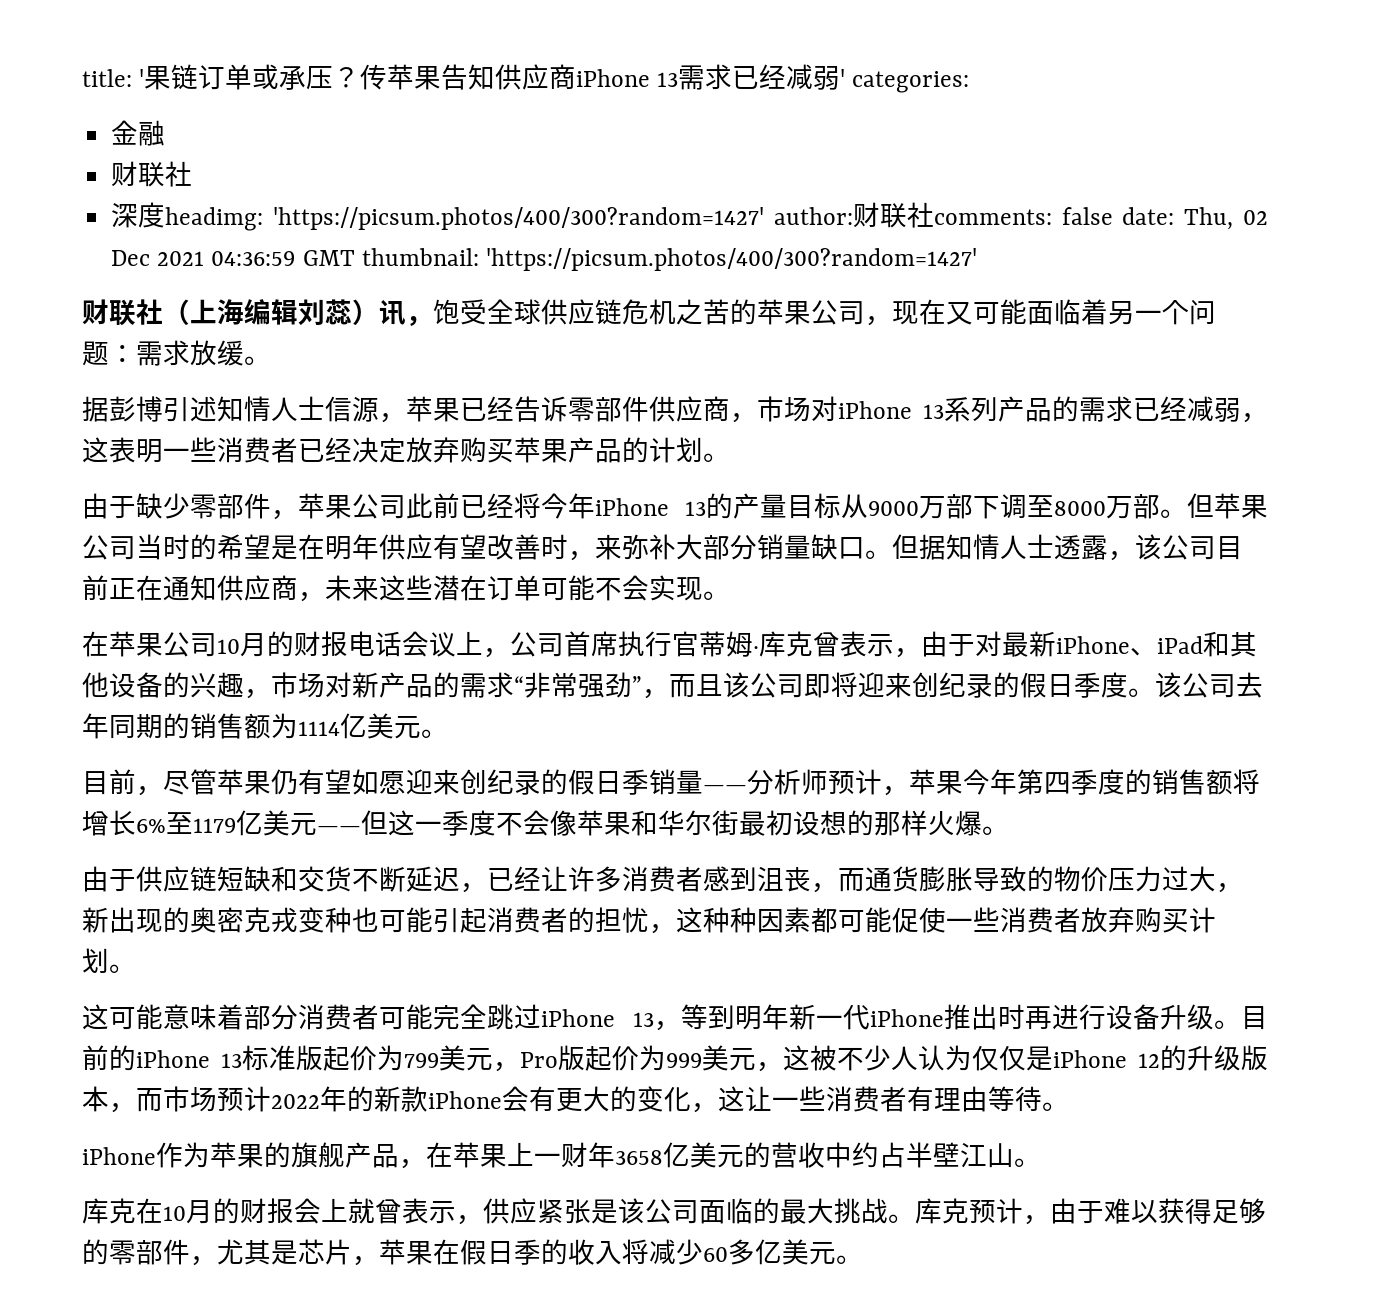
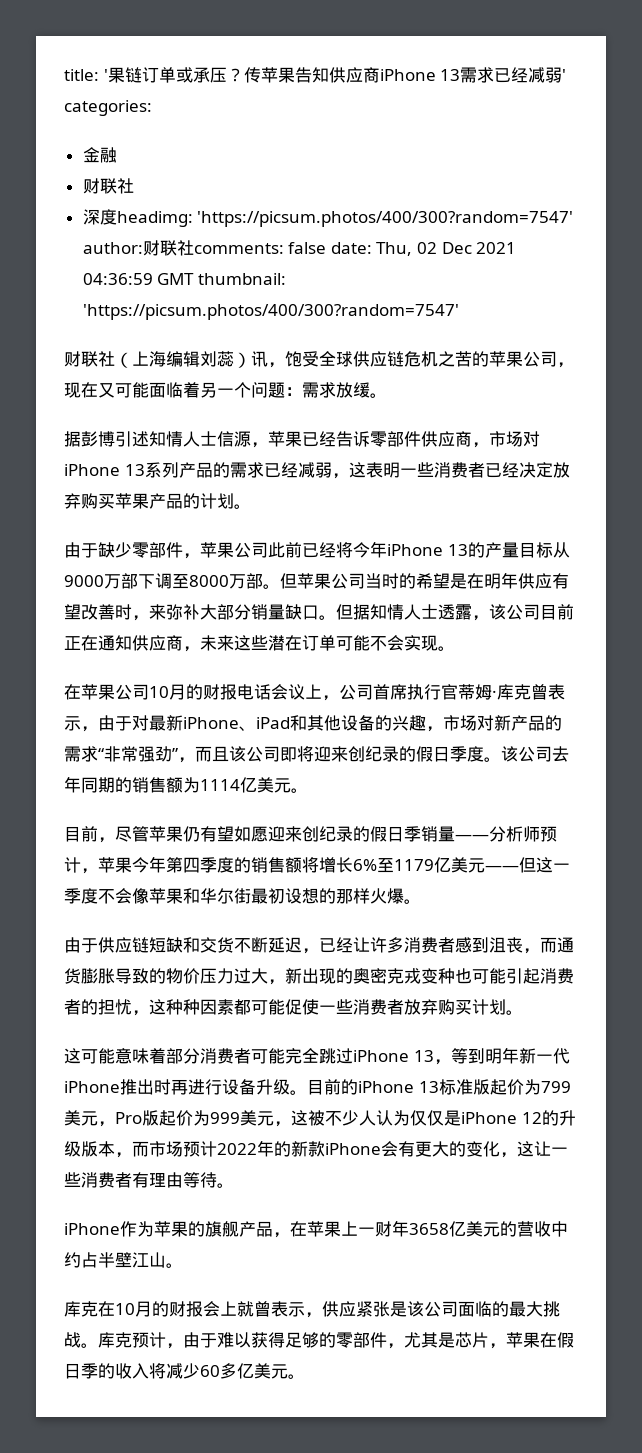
[272,207,764,230] 'https://picsum.photos/400/300?random=1427' -> [197,211,574,227] 'https://picsum.photos/400/300?random=7547'
[485,248,977,271] 'https://picsum.photos/400/300?random=1427' -> [82,304,459,320] 'https://picsum.photos/400/300?random=7547'

